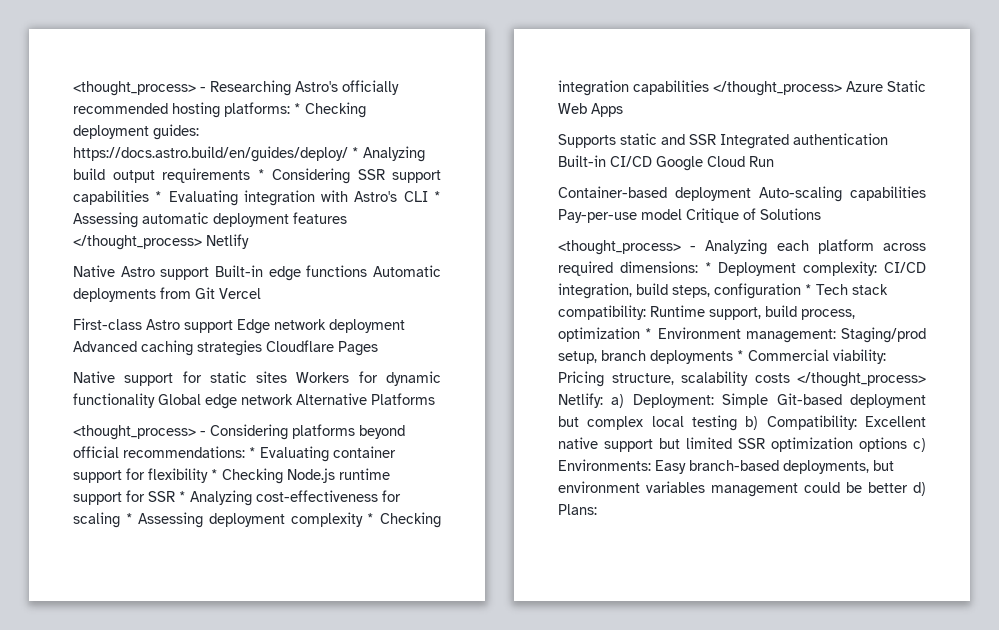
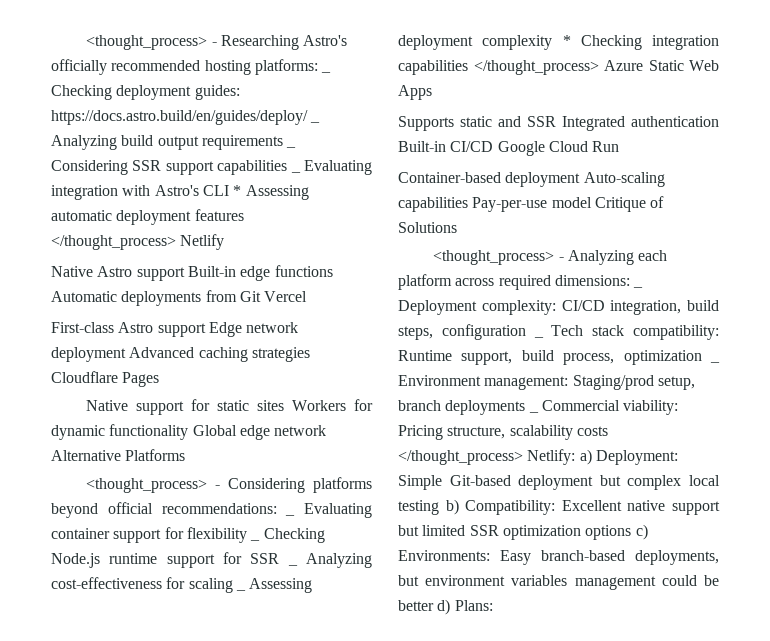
[294,103,301,114] * -> [321,71,332,73] _
[352,147,359,158] * -> [310,121,321,123] _
[257,169,265,180] * -> [286,146,297,148] _
[155,191,163,202] * -> [290,171,301,173] _
[249,447,256,458] * -> [285,514,296,516] _
[211,469,218,480] * -> [250,539,261,541] _
[179,491,186,502] * -> [287,564,298,566] _
[125,513,133,524] * -> [235,589,246,591] _
[704,262,712,273] * -> [633,286,644,288] _
[805,284,812,295] * -> [533,336,544,338] _
[645,328,653,339] * -> [710,361,720,363] _
[737,350,744,361] * -> [528,411,539,413] _

